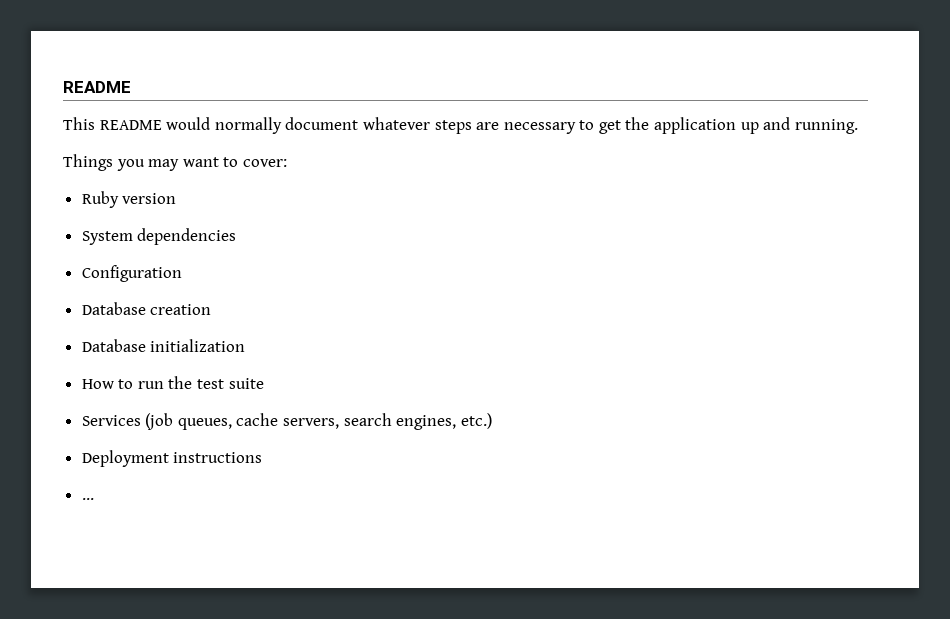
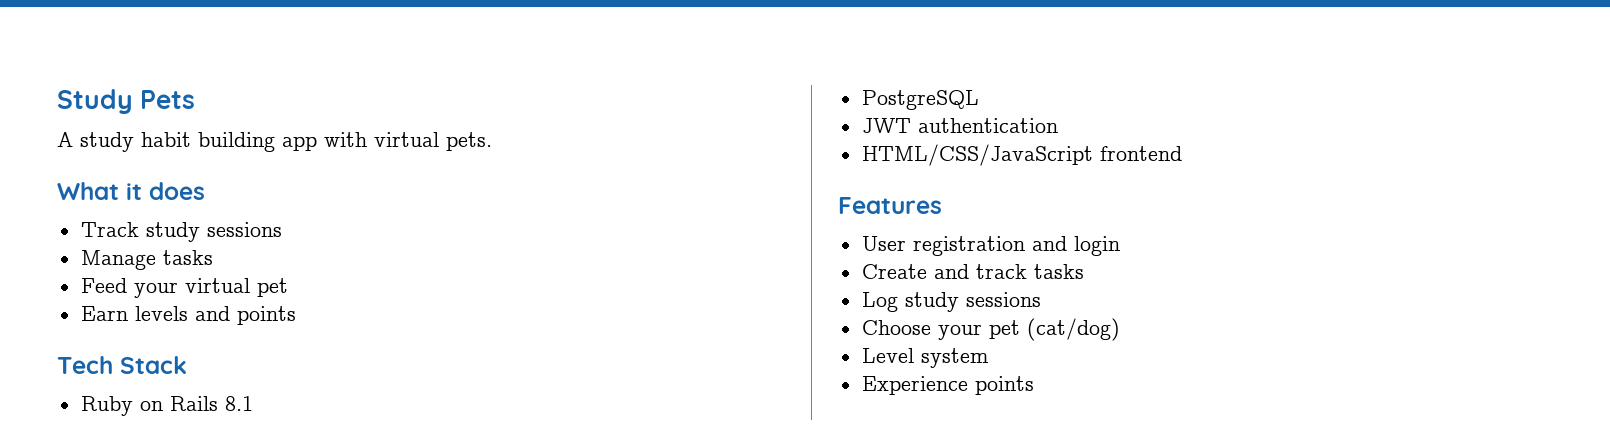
[63,81,131,93] [63,117,858,134] [63,154,287,171] [81,191,177,208] [81,228,237,245] [81,265,182,282] [81,302,212,315] [81,339,246,352] [81,376,264,389] [81,413,492,430] [81,450,263,467] [81,498,94,500] README // This README would normally document whatever steps are necessary to get the application up and running. // Things you may want to cover: // Ruby version // System dependencies // Configuration // Database creation // Database initialization // How to run the test suite // Services (job queues, cache servers, search engines, etc.) // Deployment instructions // ... -> [57,89,196,114] [57,132,492,152] [57,182,205,200] [80,222,282,242] [80,250,213,270] [80,278,288,298] [80,306,296,325] [57,356,187,374] [80,396,253,416] [861,90,979,110] [861,118,1058,133] [861,144,1182,166] [838,197,942,214] [861,236,1120,256] [861,264,1084,279] [861,292,1041,312] [861,318,1120,341] [861,348,989,368] [861,376,1034,395] Study Pets // A study habit building app with virtual pets. // What it does // Track study sessions // Manage tasks // Feed your virtual pet // Earn levels and points // Tech Stack // Ruby on Rails 8.1 // PostgreSQL // JWT authentication // HTML/CSS/JavaScript frontend // Features // User registration and login // Create and track tasks // Log study sessions // Choose your pet (cat/dog) // Level system // Experience points

